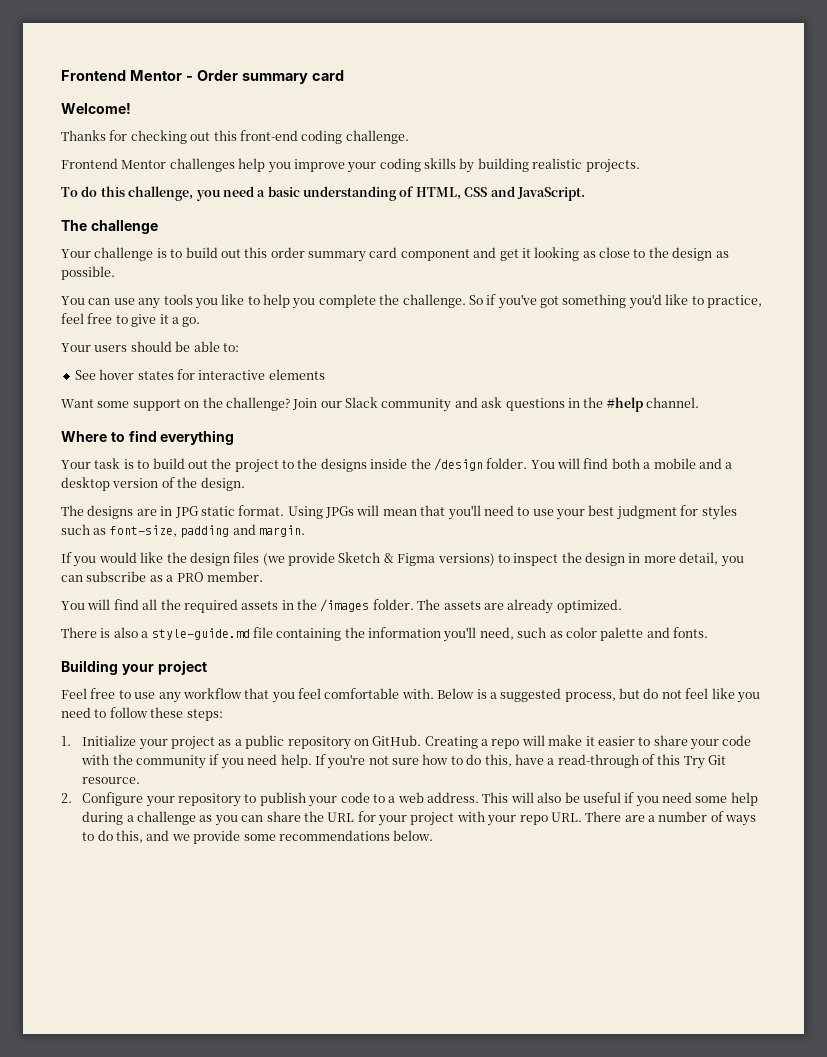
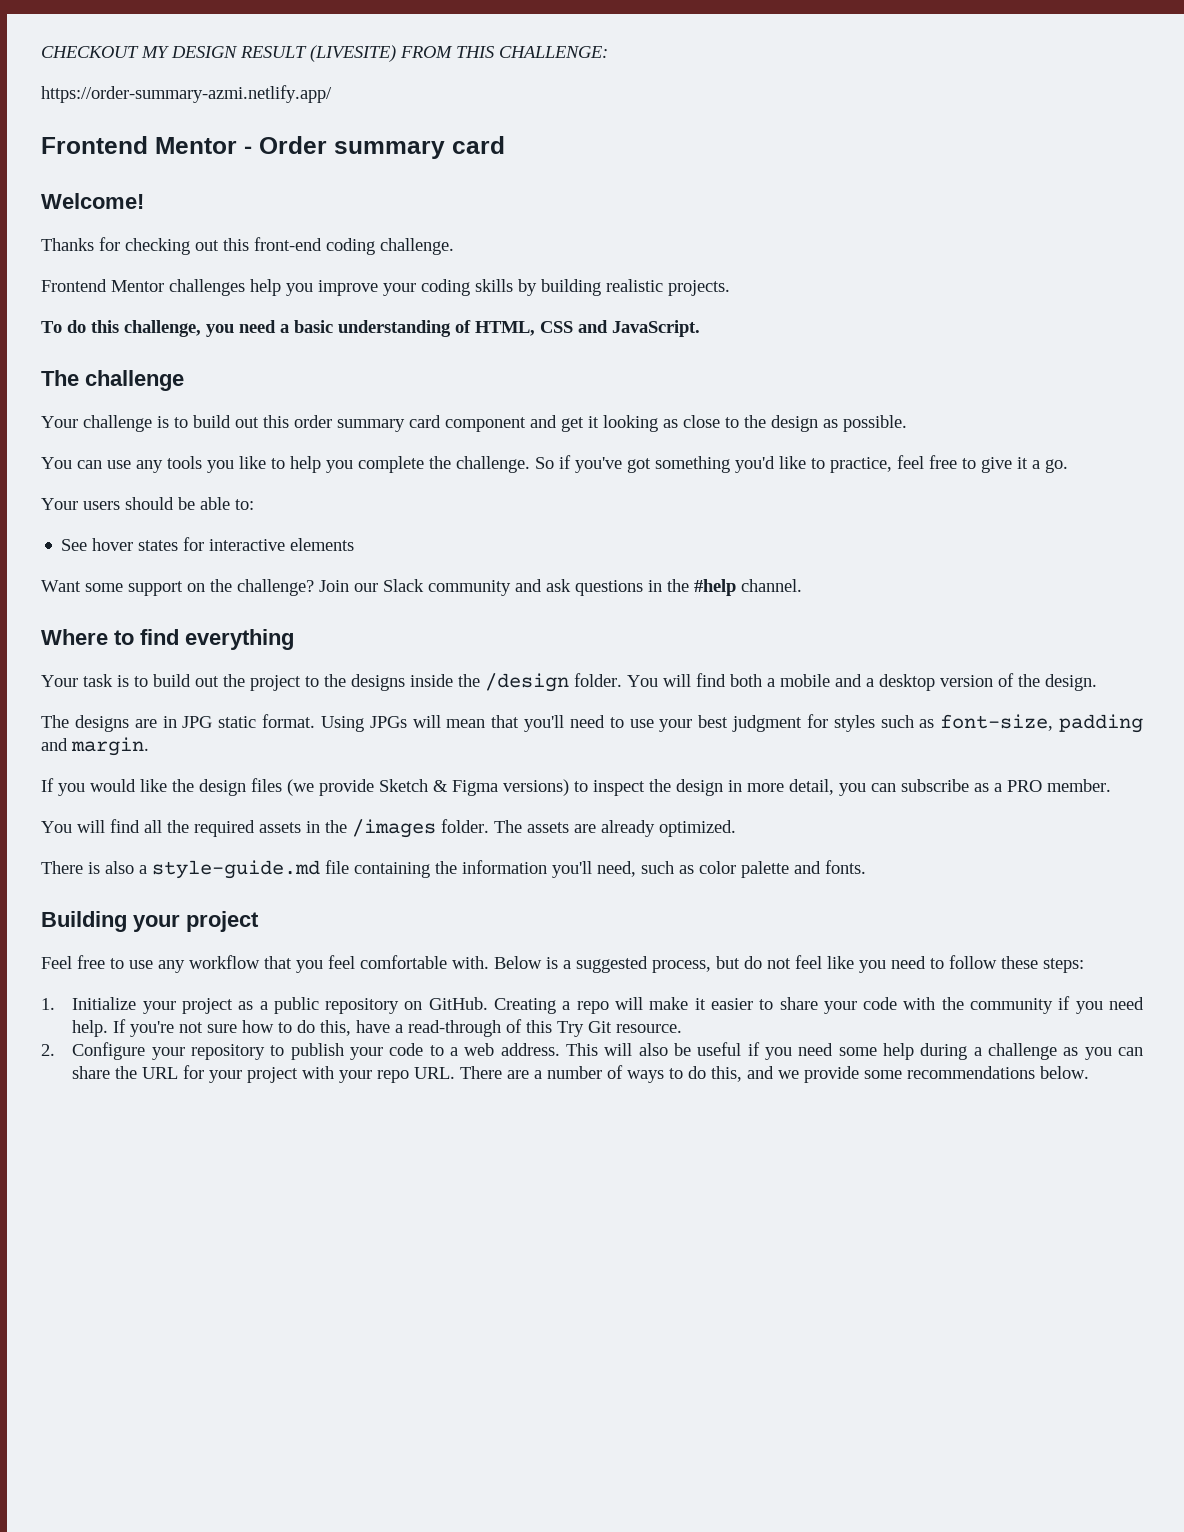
(61, 75) none -> [41,45,608,62] [41,85,332,103] CHECKOUT MY DESIGN RESULT (LIVESITE) FROM THIS CHALLENGE: // https://order-summary-azmi.netlify.app/ //

